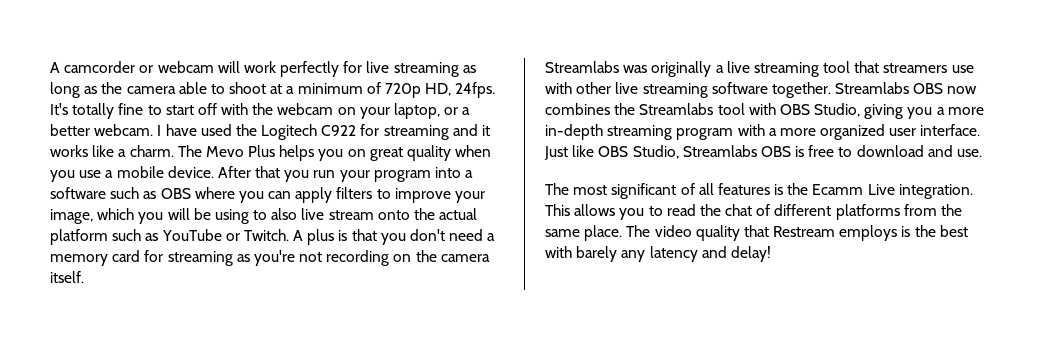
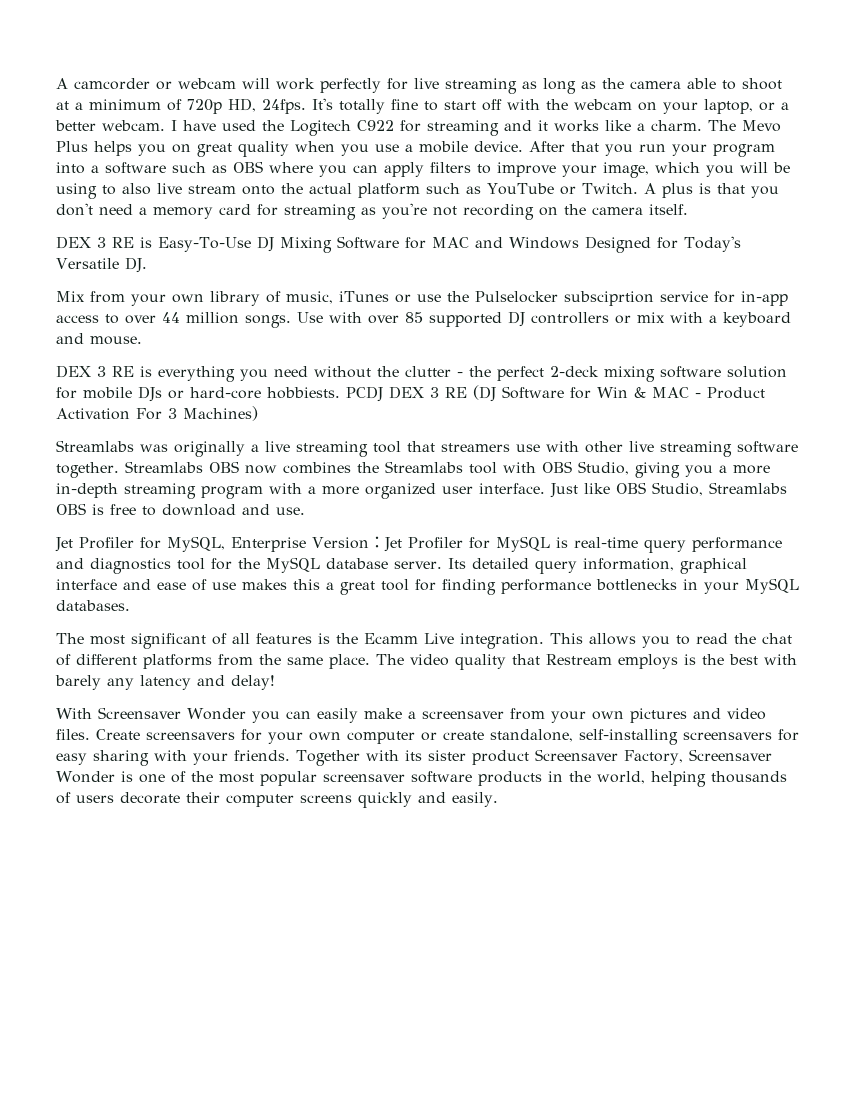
(84, 277) none -> [56,236,741,253] [56,257,147,273] [56,291,788,306] [56,311,791,328] [56,333,142,345] [56,365,787,382] [56,385,765,402] [56,406,258,421] // DEX 3 RE is Easy-To-Use DJ Mixing Software for MAC and Windows Designed for Today's Versatile DJ. // Mix from your own library of music, iTunes or use the Pulselocker subsciprtion service for in-app access to over 44 million songs. Use with over 85 supported DJ controllers or mix with a keyboard and mouse. // DEX 3 RE is everything you need without the clutter - the perfect 2-deck mixing software solution for mobile DJs or hard-core hobbiests. PCDJ DEX 3 RE (DJ Software for Win & MAC - Product Activation For 3 Machines)
(983, 153) none -> [55,536,782,553] [56,557,747,574] [56,578,799,595] [56,600,130,611] // Jet Profiler for MySQL, Enterprise Version：Jet Profiler for MySQL is real-time query performance and diagnostics tool for the MySQL database server. Its detailed query information, graphical interface and ease of use makes this a great tool for finding performance bottlenecks in your MySQL databases.
(771, 254) none -> [56,707,766,723] [56,729,799,745] [56,749,772,766] [56,771,787,787] [56,792,498,808] // With Screensaver Wonder you can easily make a screensaver from your own pictures and video files. Create screensavers for your own computer or create standalone, self-installing screensavers for easy sharing with your friends. Together with its sister product Screensaver Factory, Screensaver Wonder is one of the most popular screensaver software products in the world, helping thousands of users decorate their computer screens quickly and easily.

